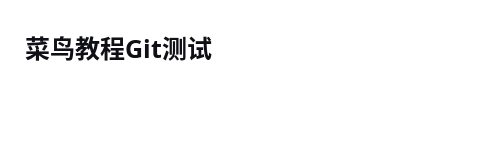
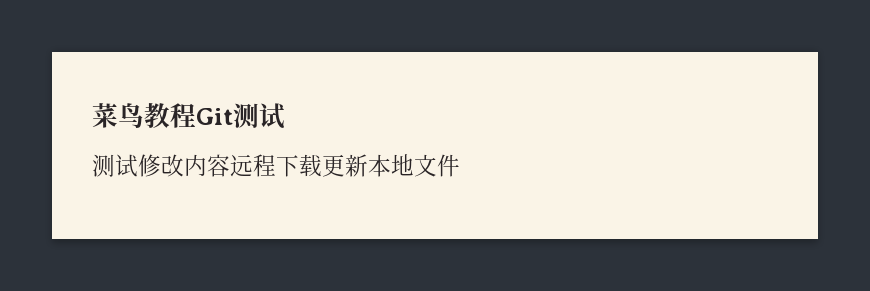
(212, 48) none -> [92,154,460,177] // 测试修改内容远程下载更新本地文件

